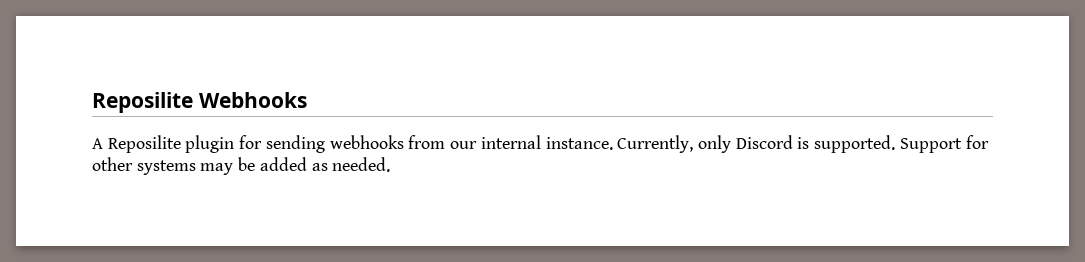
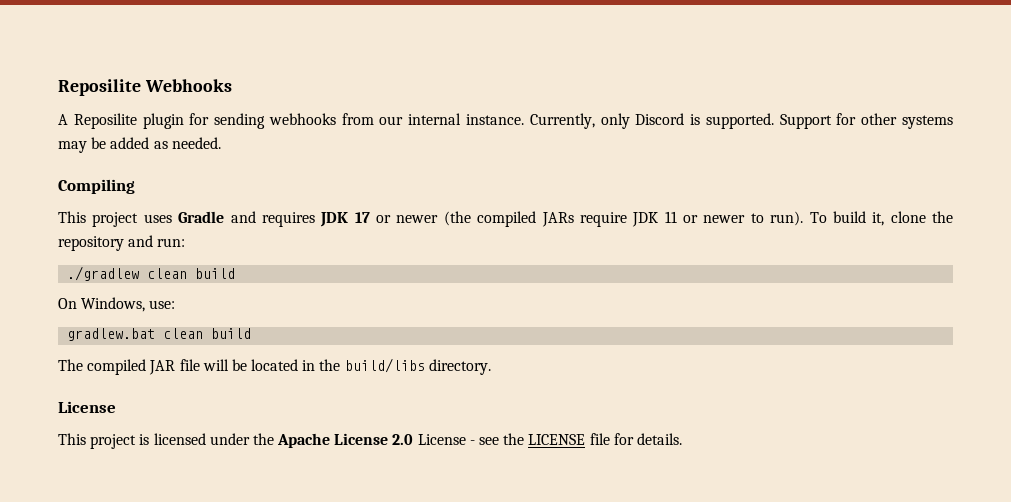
(391, 164) none -> [58,179,135,194] [58,211,953,227] [58,235,186,251] [67,266,236,281] [58,297,176,312] [67,328,252,341] [58,358,491,375] [58,401,116,413] [58,433,682,449] // Compiling // This project uses Gradle and requires JDK 17 or newer (the compiled JARs require JDK 11 or newer to run). To build it, clone the repository and run: // ./gradlew clean build // On Windows, use: // gradlew.bat clean build // The compiled JAR file will be located in the build/libs directory. // License // This project is licensed under the Apache License 2.0 License - see the LICENSE file for details.

